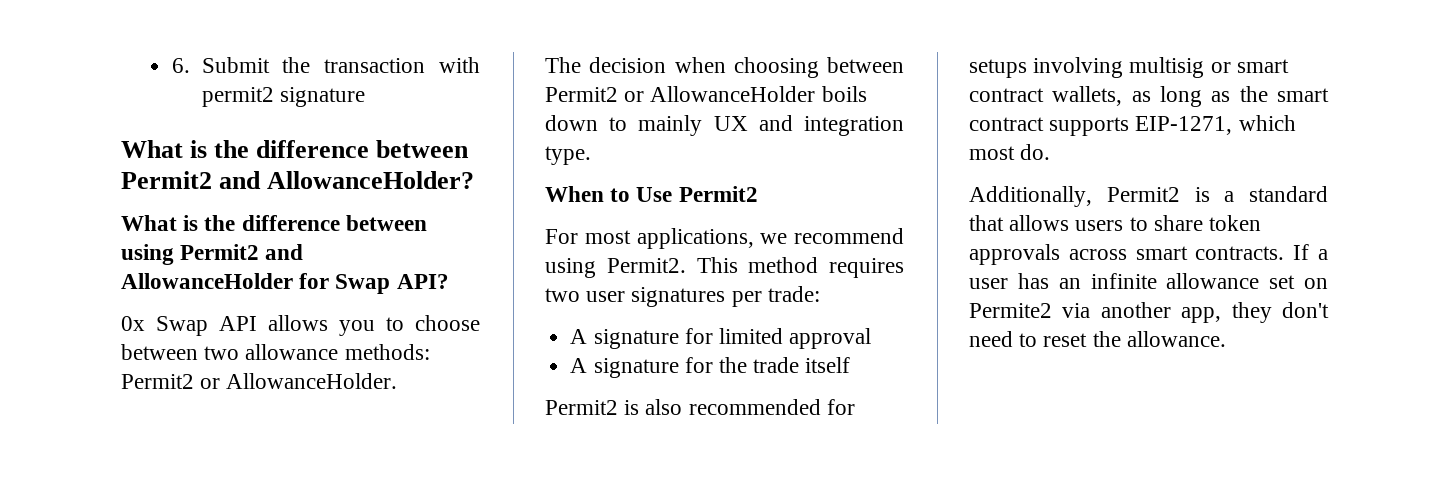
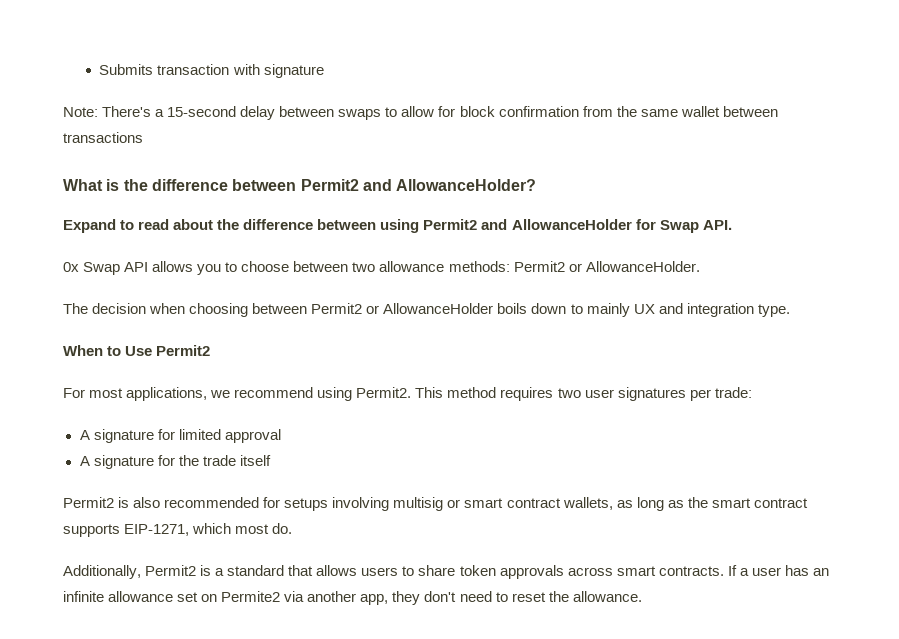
[172,57,311,73] 6. Submit the -> [99,64,154,75] Submits
[201,87,365,107] permit2 signature -> [263,64,324,78] [63,106,778,120] [63,132,143,143] signature // Note: There's a 15-second delay between swaps to allow for block confirmation from the same wallet between transactions
[121,215,199,231] What is -> [63,219,214,233] Expand to read about
[396,274,449,289] API? -> [702,220,732,230] API.

